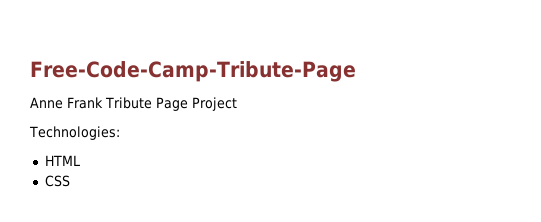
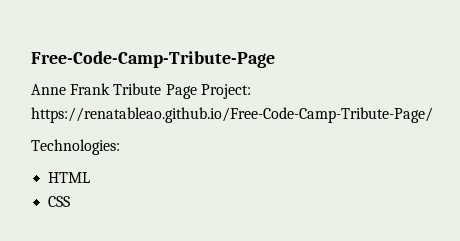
[191,97,237,111] Project -> [200,84,251,99] [31,107,433,123] Project: https://renatableao.github.io/Free-Code-Camp-Tribute-Page/

